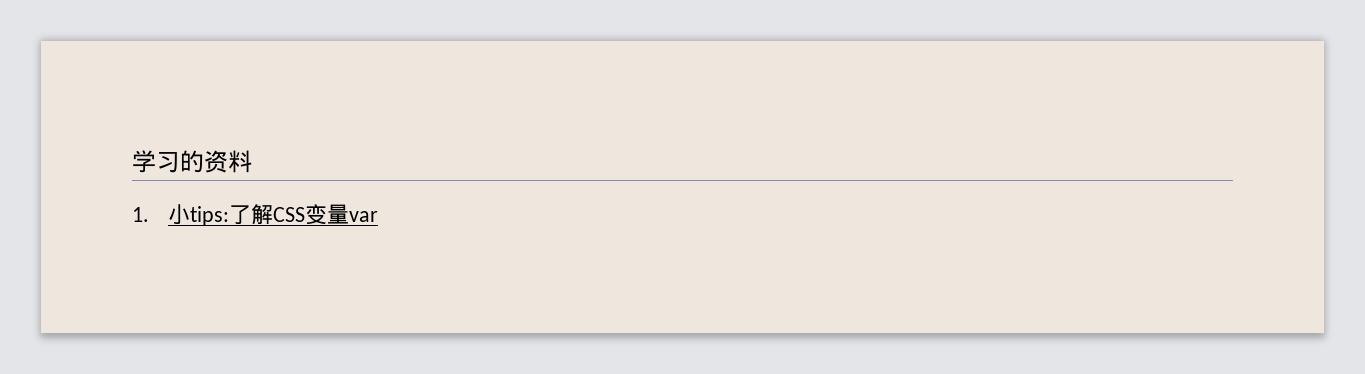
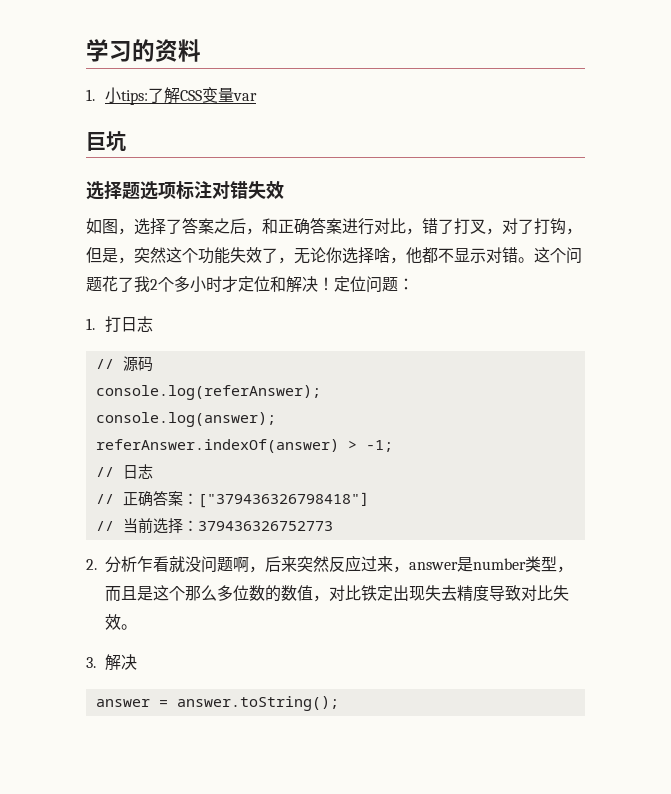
(378, 216) none -> [86,131,126,151] [86,180,284,200] [86,218,582,235] [86,247,582,264] [86,276,414,293] [86,316,154,332] [95,356,153,371] [95,385,321,400] [95,412,276,427] [95,439,393,453] [95,464,153,479] [95,491,369,508] [95,518,333,534] [86,555,574,573] [105,585,570,602] [105,614,138,630] [86,654,138,671] [95,696,339,711] // 巨坑 // 选择题选项标注对错失效 // 如图，选择了答案之后，和正确答案进行对比，错了打叉，对了打钩，但是，突然这个功能失效了，无论你选择啥，他都不显示对错。这个问题花了我2个多小时才定位和解决！定位问题： // 1.打日志 // // 源码 // console.log(referAnswer); // console.log(answer); // referAnswer.indexOf(answer) > -1; // // 日志 // // 正确答案：["379436326798418"] // // 当前选择：379436326752773 // 2.分析乍看就没问题啊，后来突然反应过来，answer是number类型，而且是这个那么多位数的数值，对比铁定出现失去精度导致对比失效。 // 3.解决 // answer = answer.toString();

